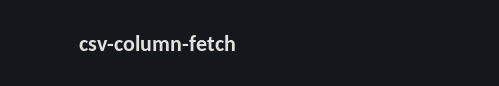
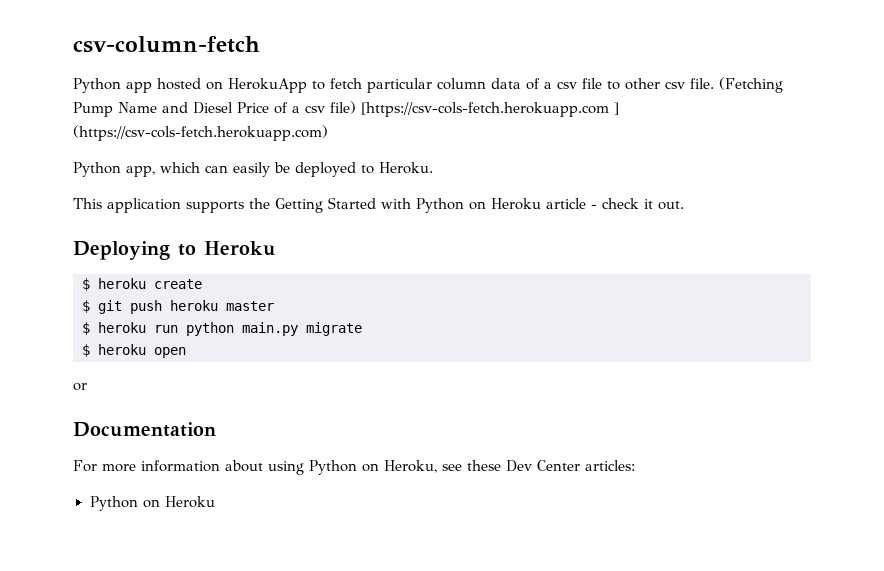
(236, 43) none -> [73,77,783,93] [73,101,619,117] [73,125,328,141] [73,162,433,177] [73,197,684,213] [73,241,276,260] [82,278,202,291] [82,300,274,314] [82,322,362,336] [82,344,186,358] [73,383,87,391] [73,422,216,437] [73,460,635,475] [89,496,215,511] // Python app hosted on HerokuApp to fetch particular column data of a csv file to other csv file. (Fetching Pump Name and Diesel Price of a csv file) [https://csv-cols-fetch.herokuapp.com ] (https://csv-cols-fetch.herokuapp.com) // Python app, which can easily be deployed to Heroku. // This application supports the Getting Started with Python on Heroku article - check it out. // Deploying to Heroku // $ heroku create // $ git push heroku master // $ heroku run python main.py migrate // $ heroku open // or // Documentation // For more information about using Python on Heroku, see these Dev Center articles: // Python on Heroku

